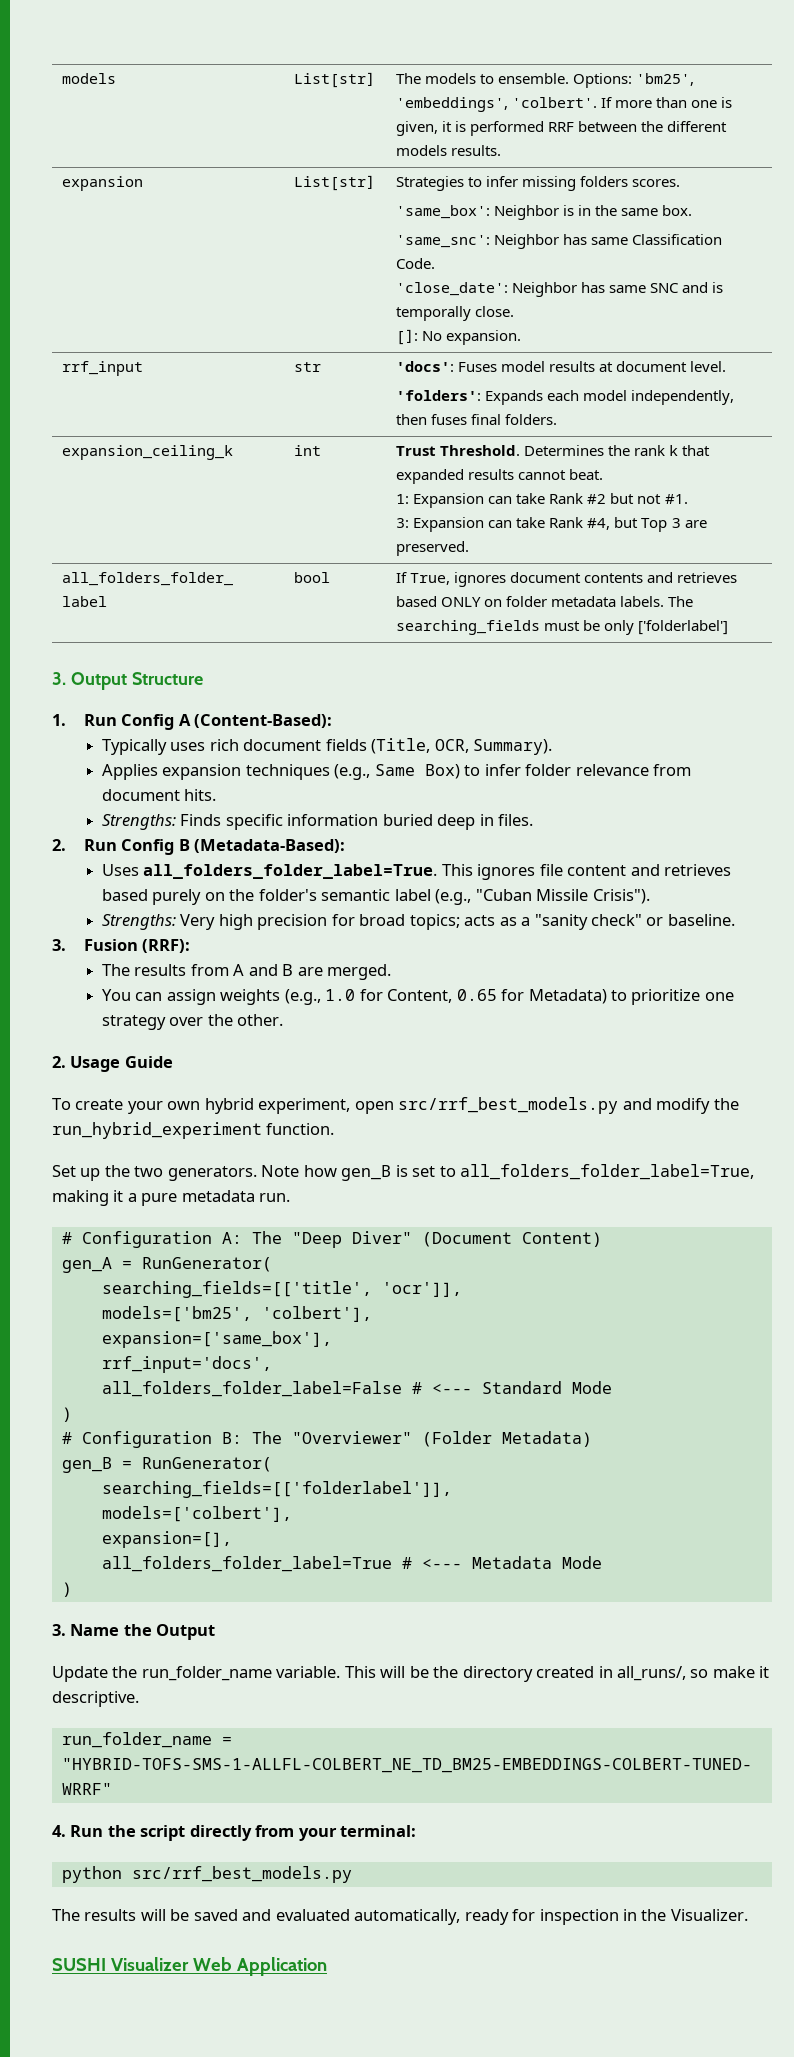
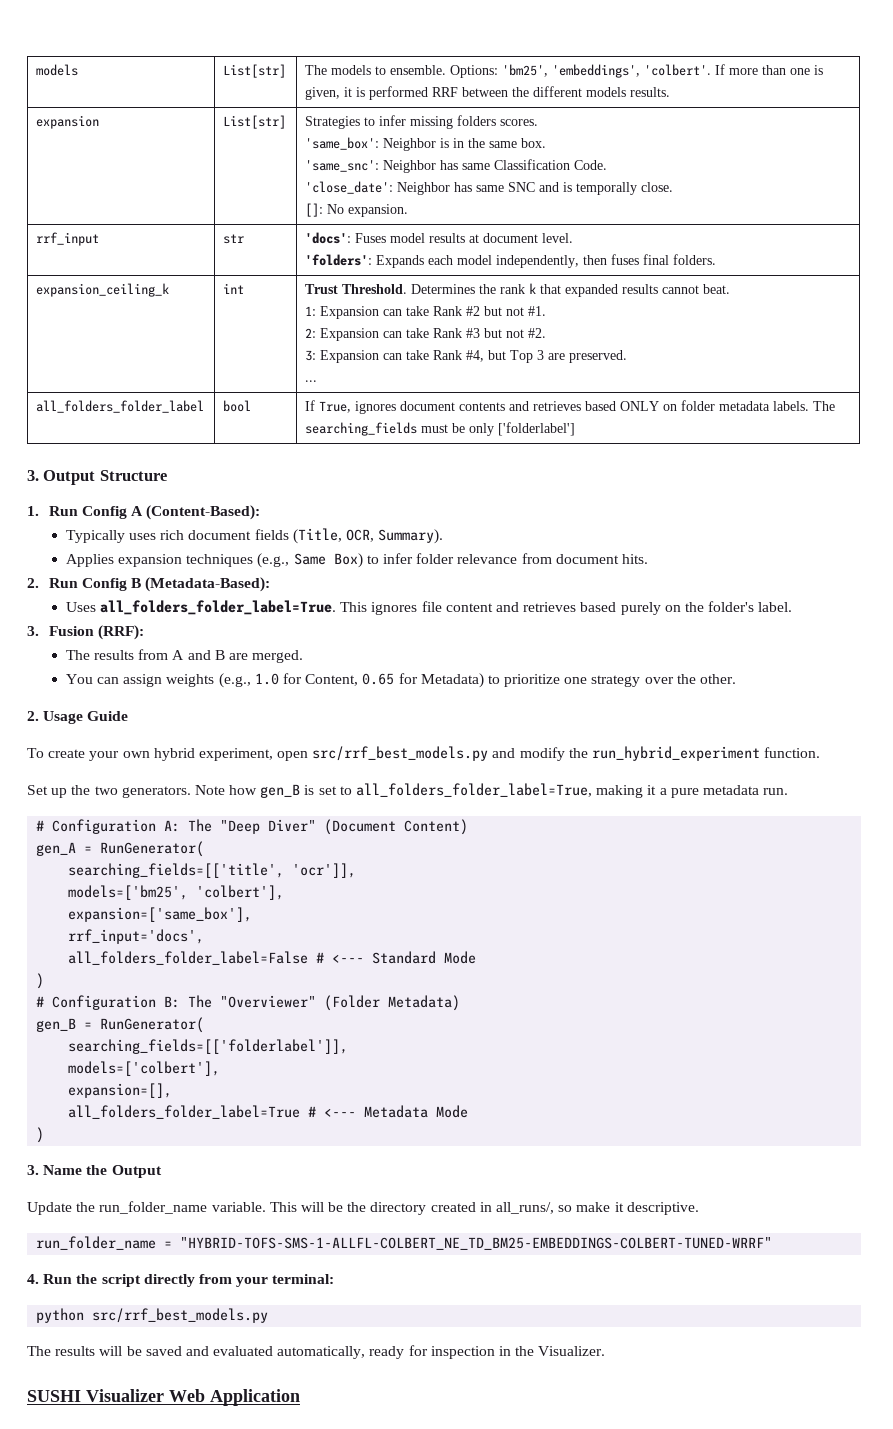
(688, 499) none -> [305,328,547,341] // 2: Expansion can take Rank #3 but not #2.
(470, 548) none -> [305,380,318,382] // ...
[102,814,534,830] // Strengths: Finds specific information buried deep in files. -> (648, 559) none
[321,889,650,905] [102,914,735,930] semantic label (e.g., "Cuban Missile Crisis"). // Strengths: Very high precision for broad topics; acts as a "sanity check" or baseline. -> [758,602,793,612] label.

